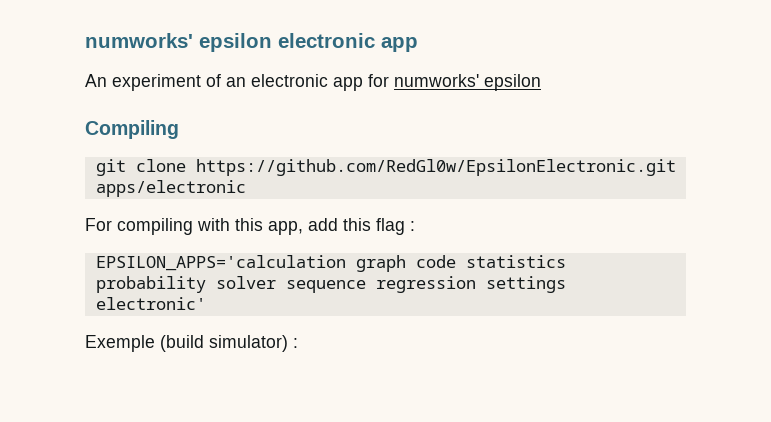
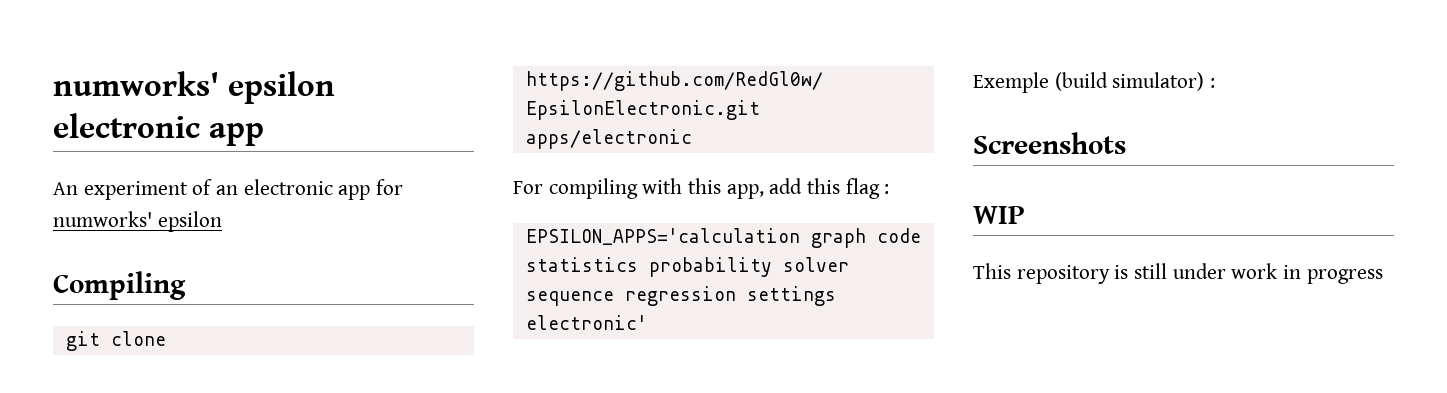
(298, 343) none -> [973,132,1126,154] [973,206,1025,224] [973,263,1383,284] // Screenshots // WIP // This repository is still under work in progress

